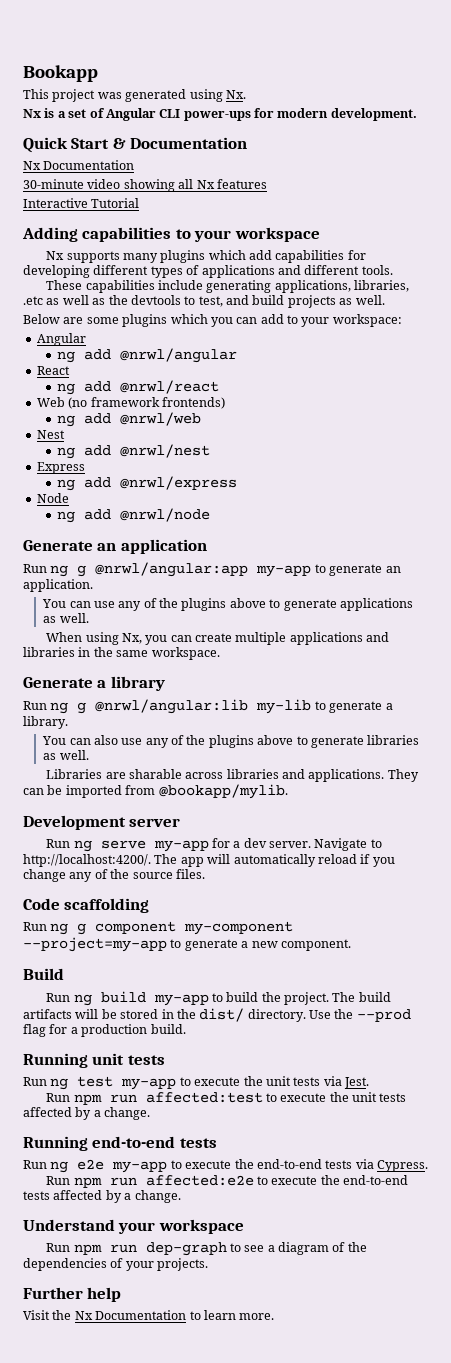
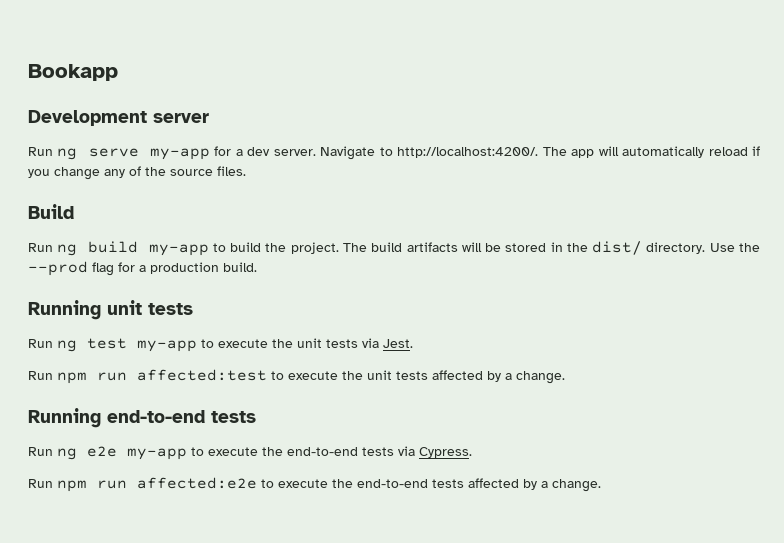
[23,89,246,102] [23,108,417,121] [23,137,248,153] [23,160,135,170] [23,179,267,192] [23,198,140,208] [22,227,320,242] [46,250,366,263] [23,265,393,278] [46,280,410,293] [23,295,385,308] [23,314,402,327] [36,333,86,346] [56,348,237,363] [36,366,70,375] [56,380,219,395] [36,397,225,409] [56,412,201,427] [36,430,65,439] [56,444,210,459] [36,462,85,474] [56,476,237,491] [36,493,69,503] [56,508,210,523] [23,539,207,554] [23,562,401,577] [23,579,93,592] [42,598,413,611] [43,613,89,623] [46,632,390,645] [23,647,220,660] [23,676,165,691] [23,699,393,714] [23,716,68,729] [42,735,420,748] [43,750,89,760] [46,769,419,782] [23,784,288,799] // This project was generated using Nx. // Nx is a set of Angular CLI power-ups for modern development. // Quick Start & Documentation // Nx Documentation // 30-minute video showing all Nx features // Interactive Tutorial // Adding capabilities to your workspace // Nx supports many plugins which add capabilities for developing different types of applications and different tools. // These capabilities include generating applications, libraries, .etc as well as the devtools to test, and build projects as well. // Below are some plugins which you can add to your workspace: // Angular // ng add @nrwl/angular // React // ng add @nrwl/react // Web (no framework frontends) // ng add @nrwl/web // Nest // ng add @nrwl/nest // Express // ng add @nrwl/express // Node // ng add @nrwl/node // Generate an application // Run ng g @nrwl/angular:app my-app to generate an application. // You can use any of the plugins above to generate applications as well. // When using Nx, you can create multiple applications and libraries in the same workspace. // Generate a library // Run ng g @nrwl/angular:lib my-lib to generate a library. // You can also use any of the plugins above to generate libraries as well. // Libraries are sharable across libraries and applications. They can be imported from @bookapp/mylib. -> (118, 72) none
[23,898,150,913] [23,921,294,935] [23,937,351,952] // Code scaffolding // Run ng g component my-component --project=my-app to generate a new component. -> (246, 171) none
[23,1219,244,1234] [46,1242,367,1256] [23,1258,209,1271] [23,1287,122,1302] [23,1310,275,1320] // Understand your workspace // Run npm run dep-graph to see a diagram of the dependencies of your projects. // Further help // Visit the Nx Documentation to learn more. -> (601, 485) none

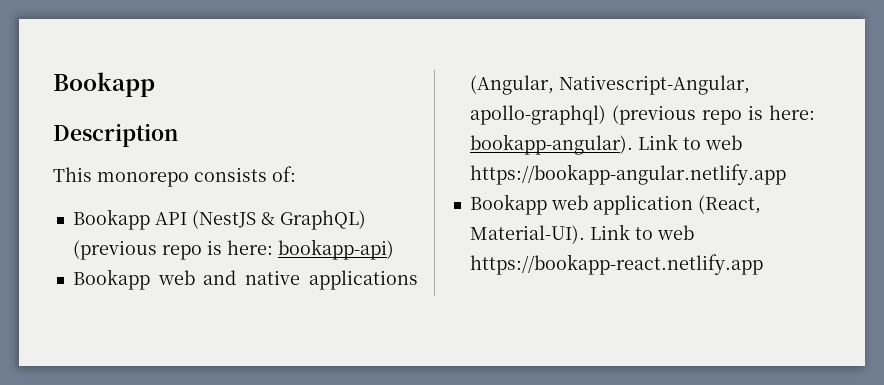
[28,110,209,126] [28,146,761,160] [28,166,246,180] [28,204,74,219] [28,241,760,256] [28,261,257,276] [28,300,193,320] [28,338,413,352] [28,369,565,384] [28,408,256,428] [28,446,472,460] [28,477,601,492] Development server // Run ng serve my-app for a dev server. Navigate to http://localhost:4200/. The app will automatically reload if you change any of the source files. // Build // Run ng build my-app to build the project. The build artifacts will be stored in the dist/ directory. Use the --prod flag for a production build. // Running unit tests // Run ng test my-app to execute the unit tests via Jest. // Run npm run affected:test to execute the unit tests affected by a change. // Running end-to-end tests // Run ng e2e my-app to execute the end-to-end tests via Cypress. // Run npm run affected:e2e to execute the end-to-end tests affected by a change. -> [53,123,178,147] [53,166,296,187] [72,209,366,230] [72,239,394,260] [72,269,418,290] [469,75,750,95] [469,105,815,125] [469,134,742,155] [469,164,786,185] [469,194,761,215] [469,224,694,244] [469,254,763,275] Description // This monorepo consists of: // Bookapp API (NestJS & GraphQL) (previous repo is here: bookapp-api) // Bookapp web and native applications (Angular, Nativescript-Angular, apollo-graphql) (previous repo is here: bookapp-angular). Link to web https://bookapp-angular.netlify.app // Bookapp web application (React, Material-UI). Link to web https://bookapp-react.netlify.app

